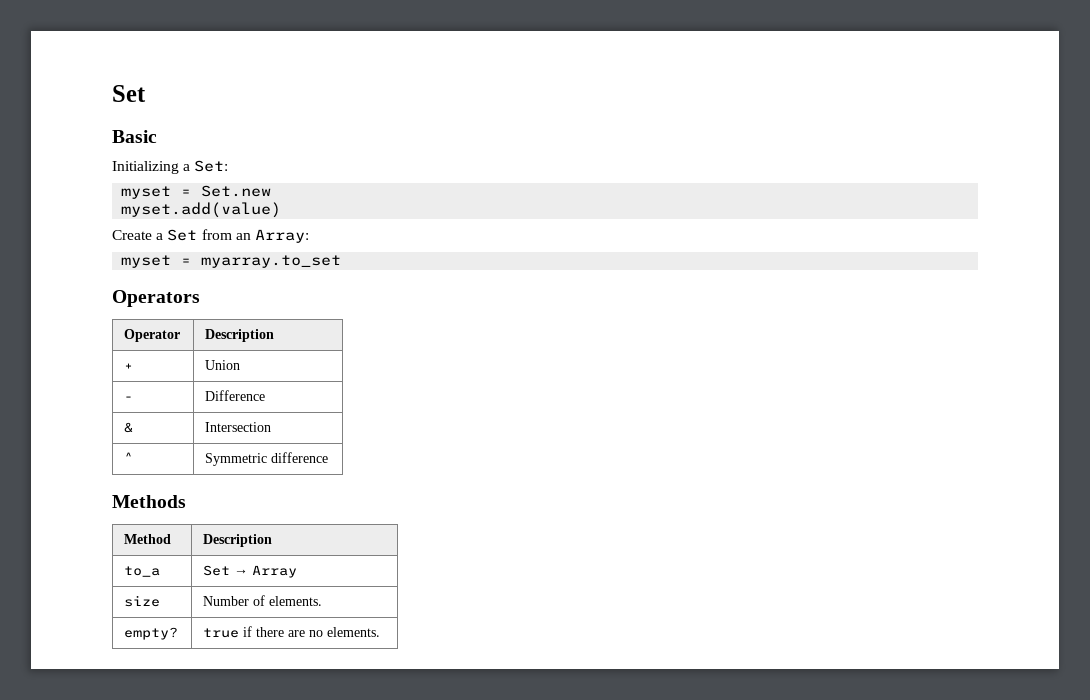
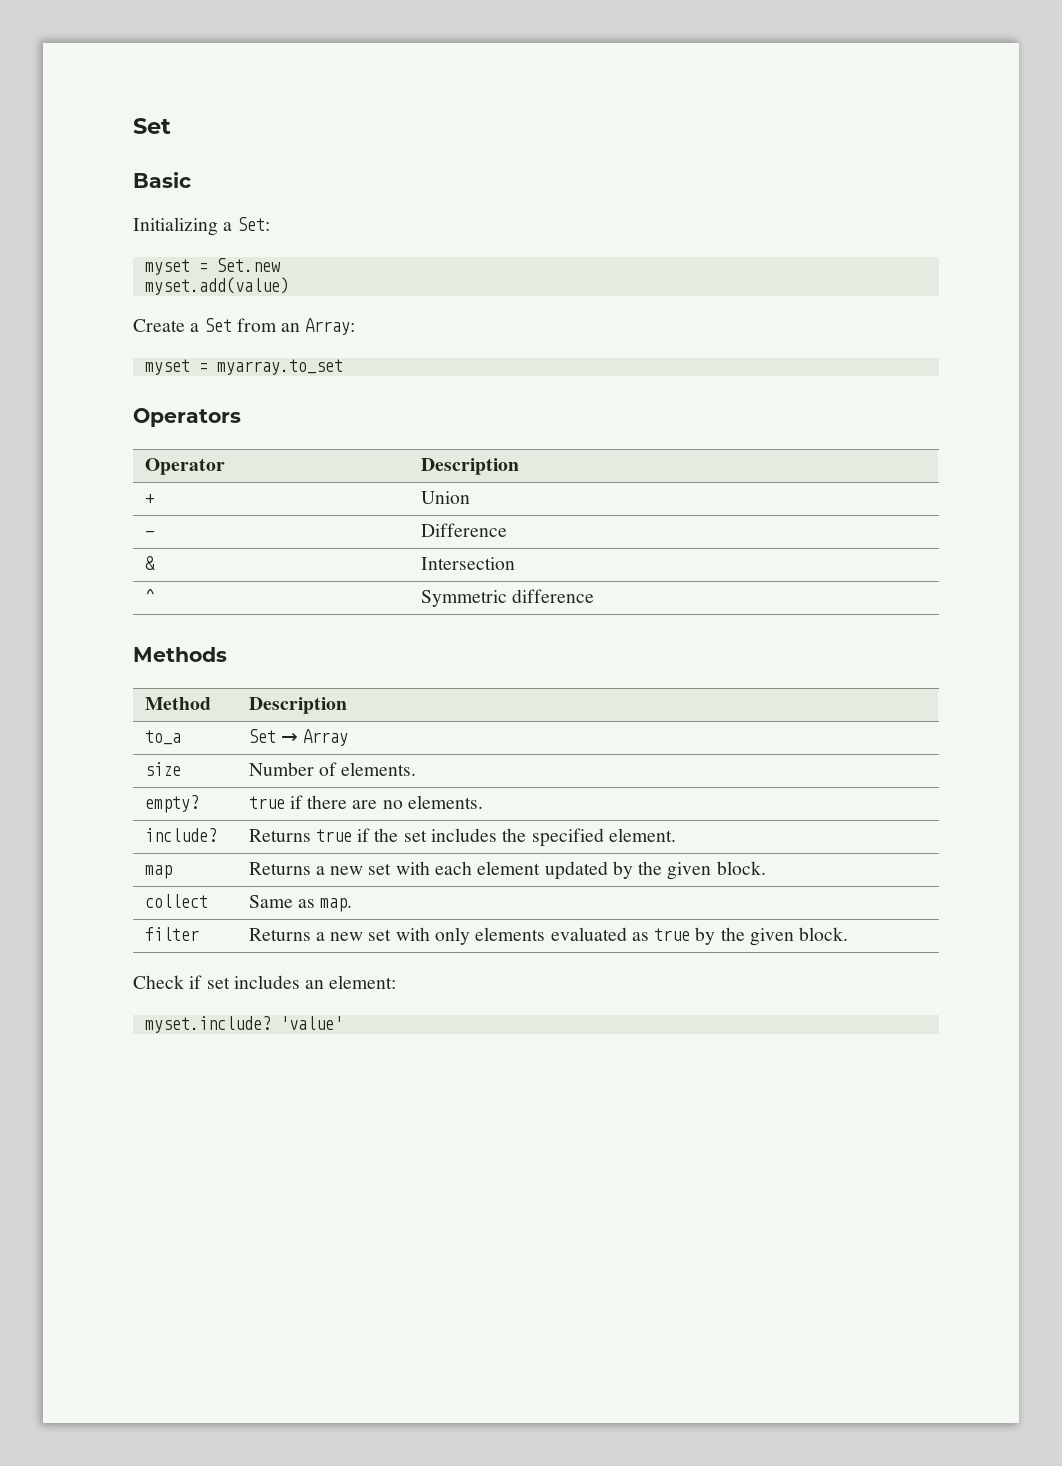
(381, 632) none -> [144,828,217,842] [248,828,676,847] [144,865,172,879] [248,861,766,880] [144,894,208,908] [248,895,353,912] [144,927,199,941] [248,927,849,946] [133,975,397,989] [144,1016,343,1033] // include? | Returns true if the set includes the specified element. // map | Returns a new set with each element updated by the given block. // collect | Same as map. // filter | Returns a new set with only elements evaluated as true by the given block. // Check if set includes an element: // myset.include? 'value'

